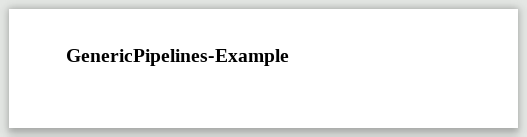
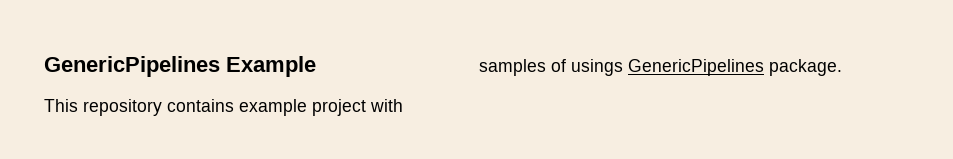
[66,49,289,66] GenericPipelines-Example -> [44,56,316,77] [44,99,403,116] [479,59,842,76] GenericPipelines Example // This repository contains example project with samples of usings GenericPipelines package.

